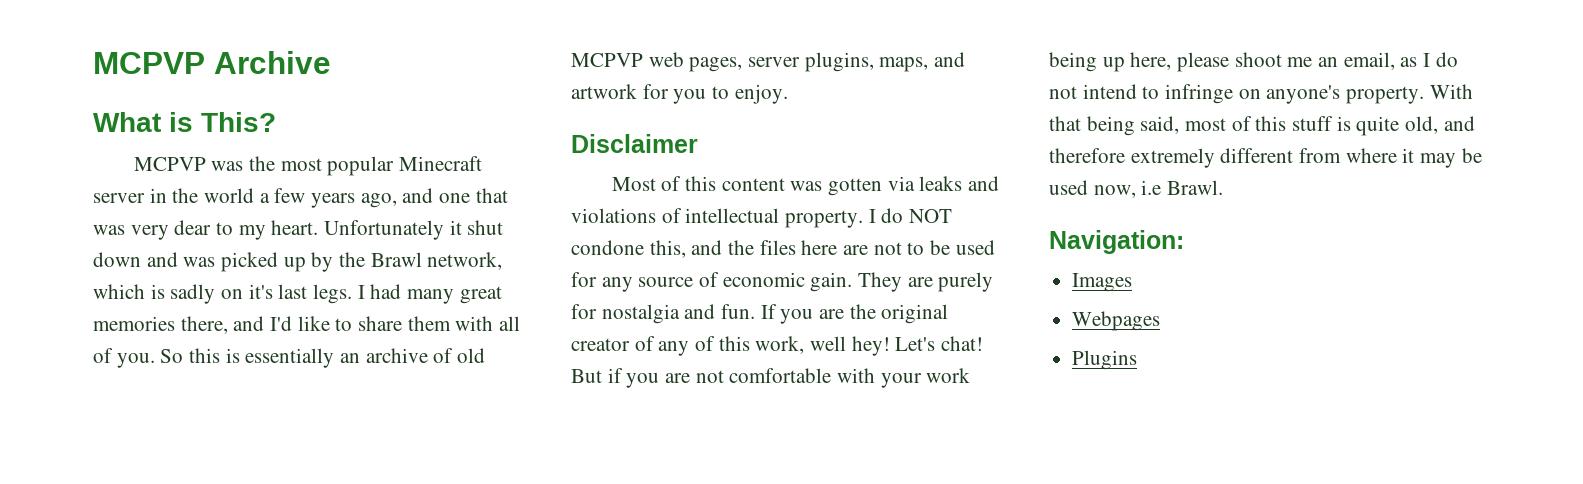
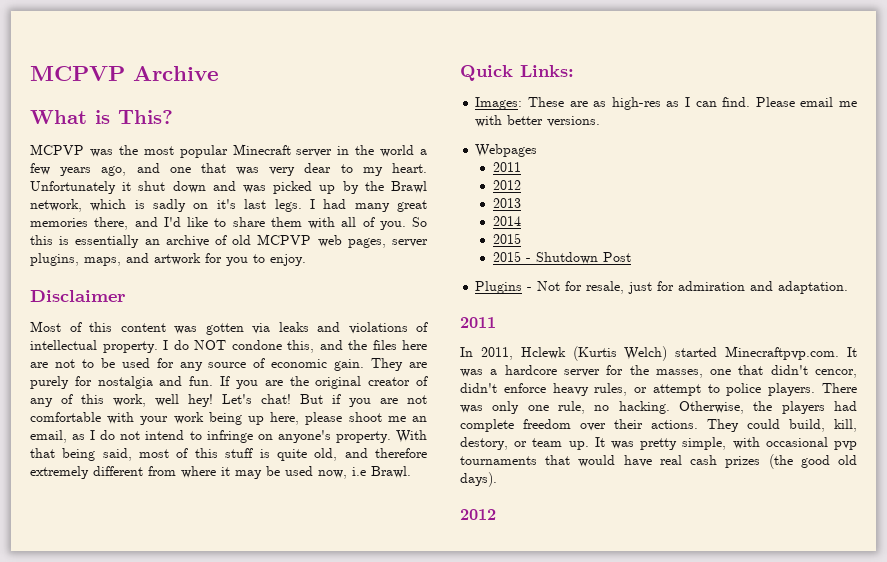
[1049,230,1184,254] [1072,273,1133,292] [1072,311,1161,331] [1072,350,1138,370] Navigation: // Images // Webpages // Plugins -> [460,65,574,81] [475,97,858,110] [475,115,601,127] [475,144,538,157] [492,162,521,172] [492,180,521,190] [492,198,521,208] [492,216,521,226] [492,233,521,244] [492,251,631,264] [475,281,849,294] [460,317,496,328] [460,346,857,361] [460,365,857,378] [460,383,857,396] [460,401,857,414] [460,419,857,432] [460,437,857,450] [460,454,857,469] [460,472,497,487] [460,509,496,520] Quick Links: // Images: These are as high-res as I can find. Please email me with better versions. // Webpages // 2011 // 2012 // 2013 // 2014 // 2015 // 2015 - Shutdown Post // Plugins - Not for resale, just for admiration and adaptation. // 2011 // In 2011, Hclewk (Kurtis Welch) started Minecraftpvp.com. It was a hardcore server for the masses, one that didn't cencor, didn't enforce heavy rules, or attempt to police players. There was only one rule, no hacking. Otherwise, the players had complete freedom over their actions. They could build, kill, destory, or team up. It was pretty simple, with occasional pvp tournaments that would have real cash prizes (the good old days). // 2012

